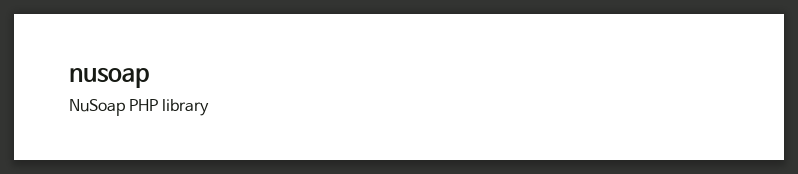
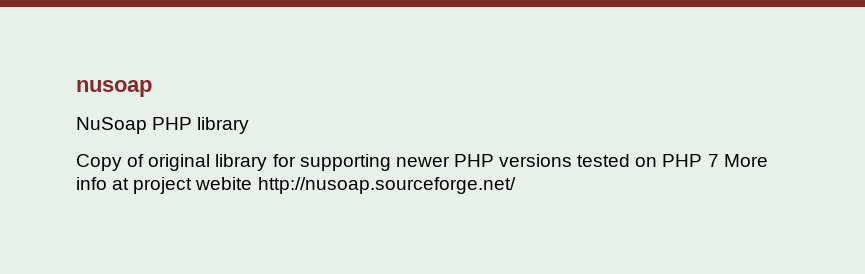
(210, 107) none -> [76,154,768,171] [76,177,516,194] // Copy of original library for supporting newer PHP versions tested on PHP 7 More info at project webite http://nusoap.sourceforge.net/

